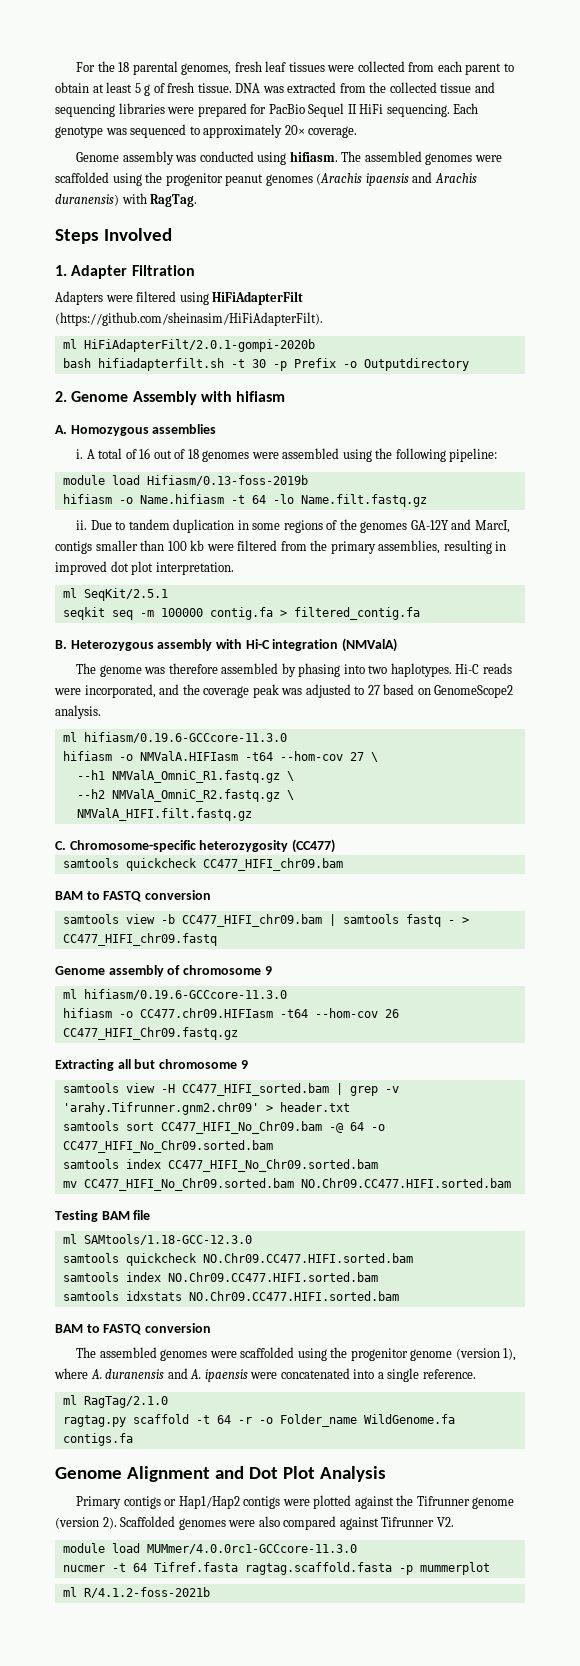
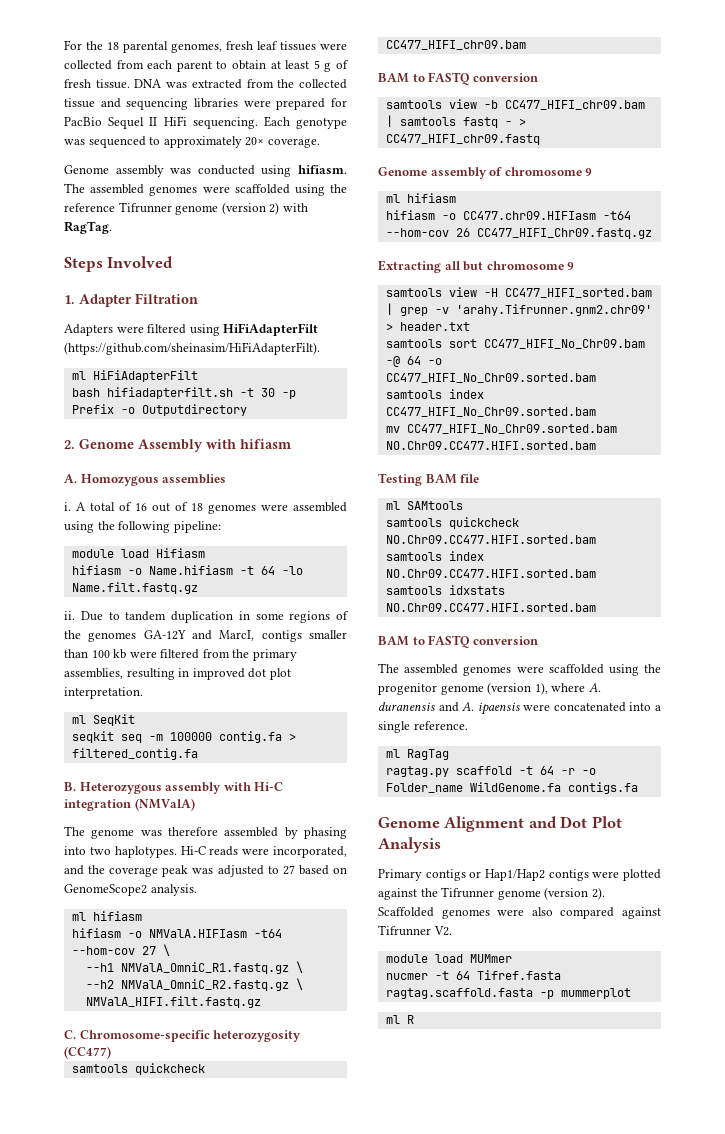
[165,172,477,186] [55,194,119,206] progenitor peanut genomes (Arachis ipaensis and Arachis duranensis) -> [64,202,280,215] reference Tifrunner genome (version 2)
[83,339,315,352] HiFiAdapterFilt/2.0.1-gompi-2020b -> [92,370,198,382] HiFiAdapterFilt
[146,475,308,486] Hifiasm/0.13-foss-2019b -> [155,548,205,558] Hifiasm
[83,588,168,601] SeqKit/2.5.1 -> [92,714,135,726] SeqKit
[83,732,287,743] hifiasm/0.19.6-GCCcore-11.3.0 -> [92,911,142,921] hifiasm
[83,989,287,1000] hifiasm/0.19.6-GCCcore-11.3.0 -> [406,193,456,203] hifiasm
[83,1234,252,1245] SAMtools/1.18-GCC-12.3.0 -> [406,501,463,510] SAMtools
[83,1396,168,1408] RagTag/2.1.0 -> [406,749,449,760] RagTag
[146,1544,357,1554] MUMmer/4.0.0rc1-GCCcore-11.3.0 -> [469,954,512,963] MUMmer
[83,1587,210,1598] R/4.1.2-foss-2021b -> [406,1015,414,1024] R

